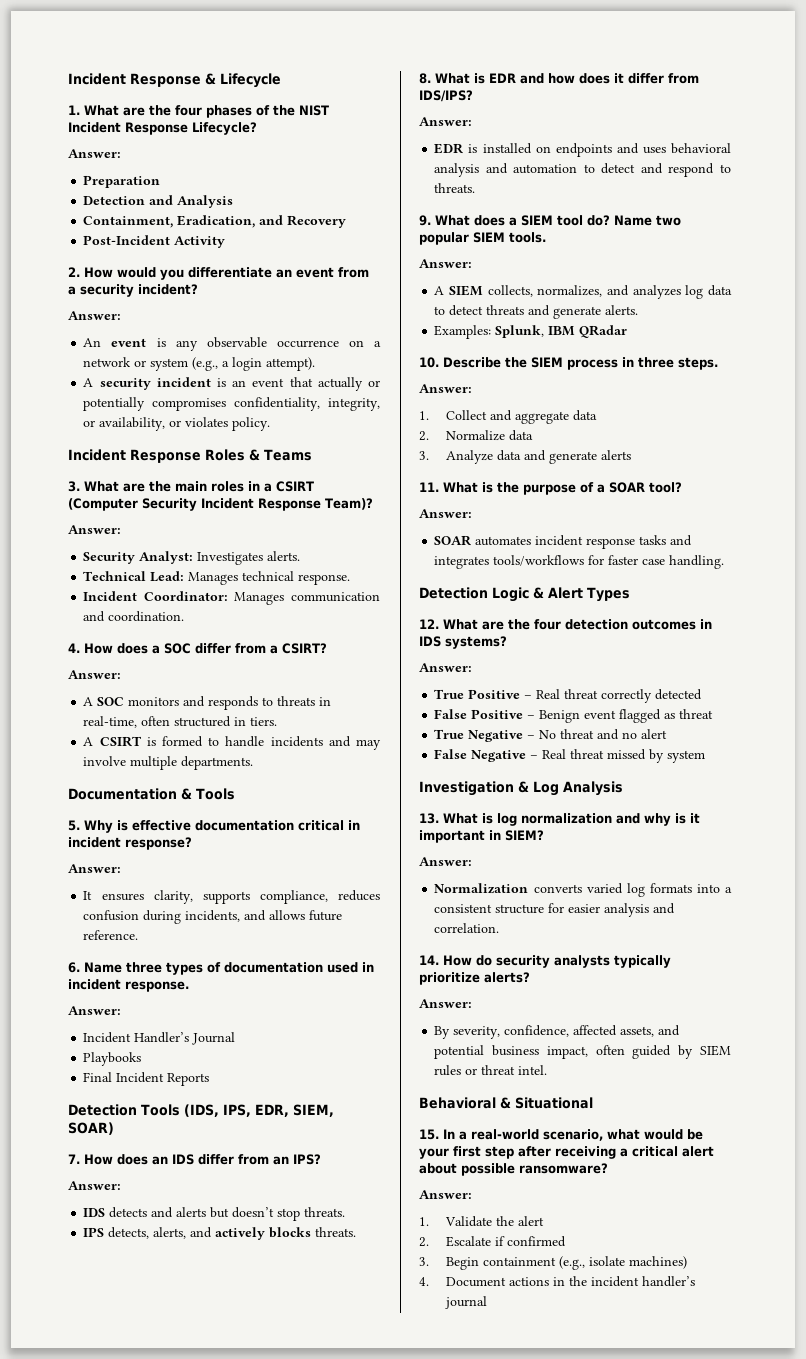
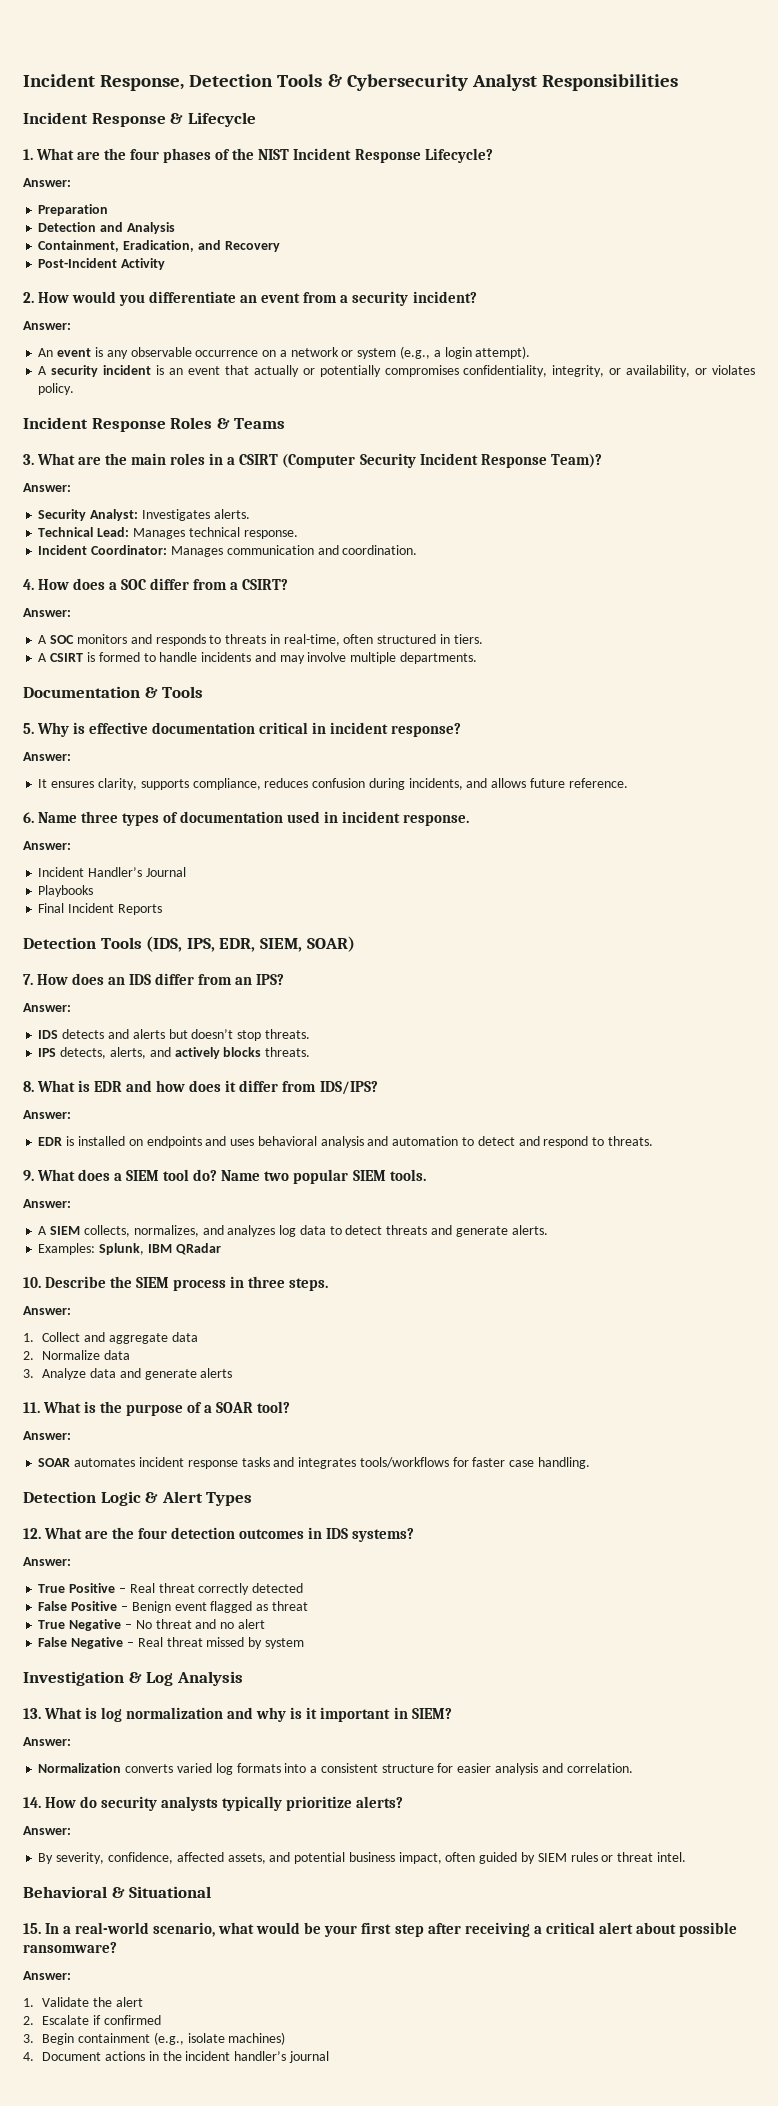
[68,73,126,85] Incident -> [23,74,678,91] [23,112,88,124] Incident Response, Detection Tools & Cybersecurity Analyst Responsibilities // Incident

